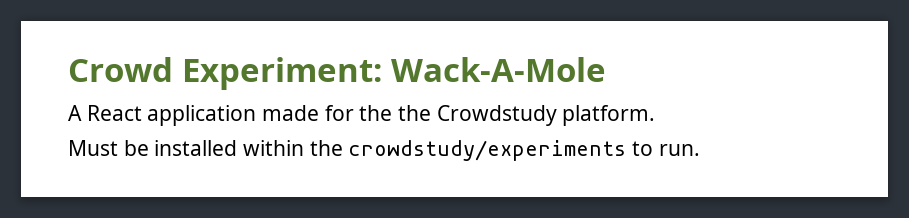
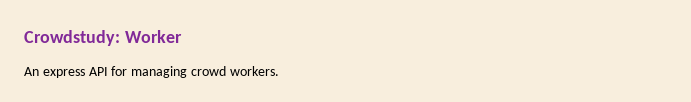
[68,57,606,90] [68,105,656,126] [68,140,700,161] Crowd Experiment: Wack-A-Mole // A React application made for the the Crowdstudy platform. // Must be installed within the crowdstudy/experiments to run. -> [24,30,182,46] [24,66,279,78] Crowdstudy: Worker // An express API for managing crowd workers.

